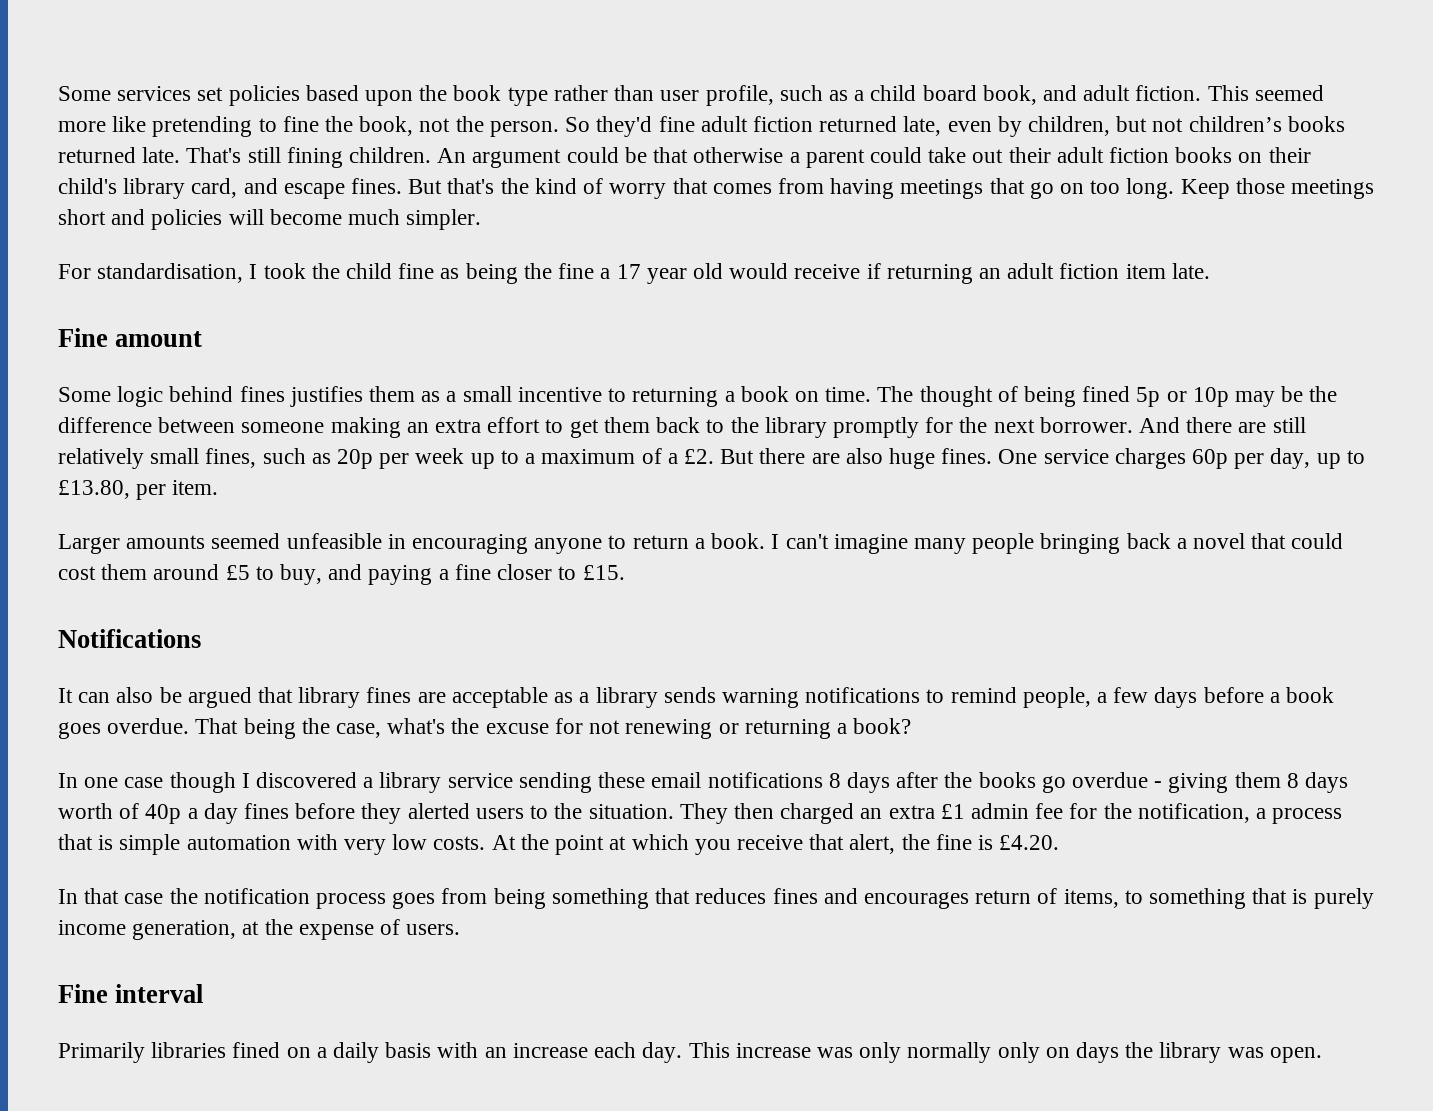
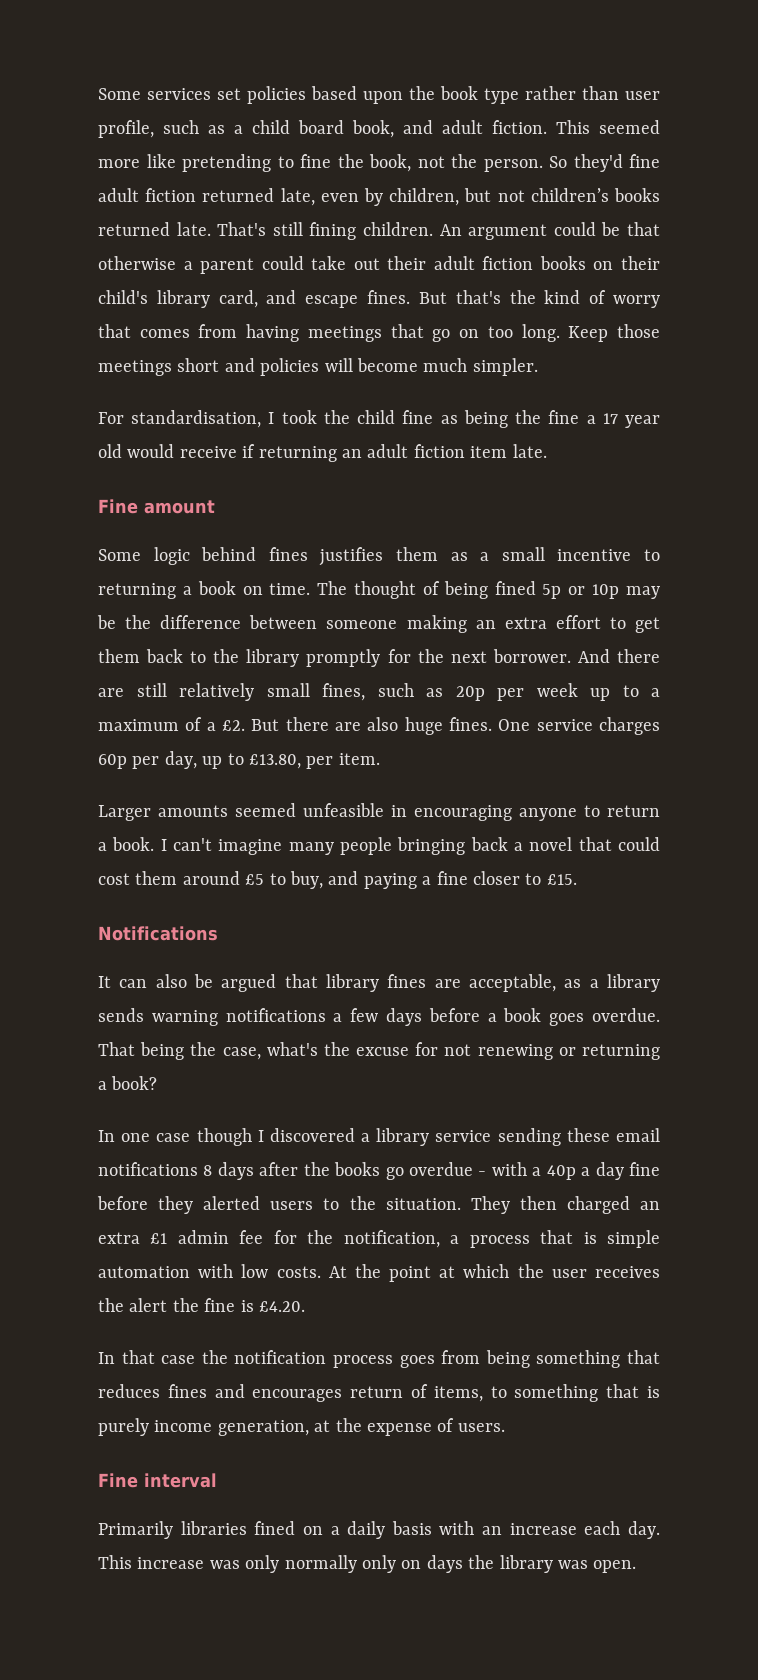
[451,687,548,708] acceptable -> [469,974,556,992] acceptable,
[926,687,1091,708] to remind people, -> (326, 1015) none
[1168,772,1349,793] [58,803,140,819] giving them 8 days worth of -> [491,1162,542,1176] with a
[244,803,290,819] fines -> [629,1162,661,1176] fine
[344,839,387,855] very -> (234, 1271) none
[694,834,896,855] you receive that alert, -> [517,1264,660,1278] [98,1298,168,1312] the user receives the alert

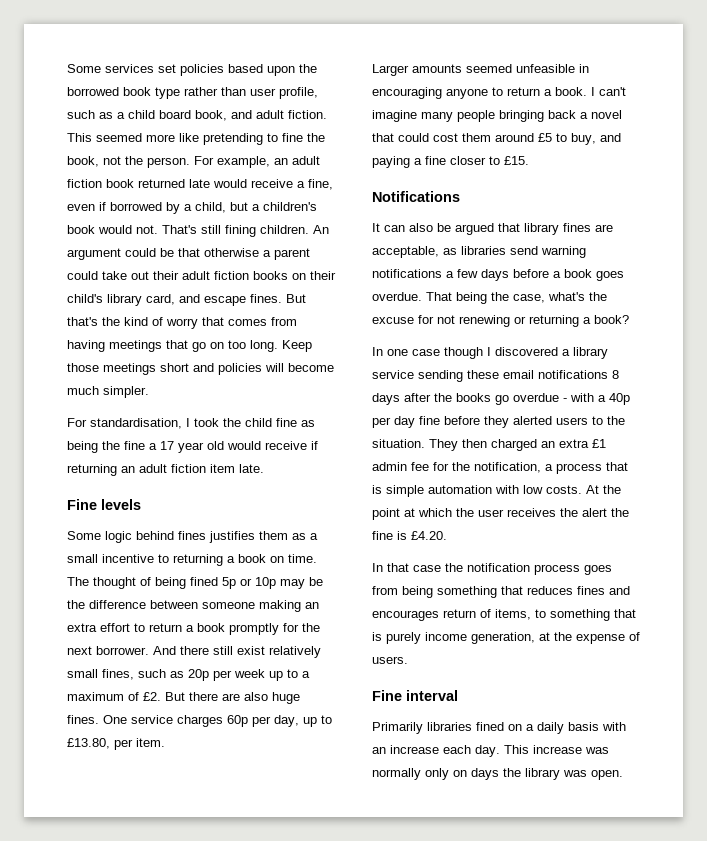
(435, 93) none -> [67,87,119,96] borrowed
[549,154,660,172] [98,188,660,206] [98,222,211,236] So they'd fine adult fiction returned late, even by children, but not children’s books returned late. -> [194,156,320,168] [67,179,333,190] [67,202,317,214] [67,225,158,234] For example, an adult fiction book returned late would receive a fine, even if borrowed by a child, but a children's book would not.
[144,500,215,514] amount -> [101,499,141,510] levels
[635,617,661,633] [98,649,300,667] get them back to the library -> [149,623,225,632] return a book
[98,683,167,697] are still -> [213,646,265,655] still exist
[206,722,216,731] a -> (139, 696) none
[589,974,660,992] [98,1008,144,1022] a library sends -> [461,246,538,255] libraries send
[581,1167,591,1176] a -> [372,417,391,428] per
[245,1555,280,1573] only -> (609, 750) none

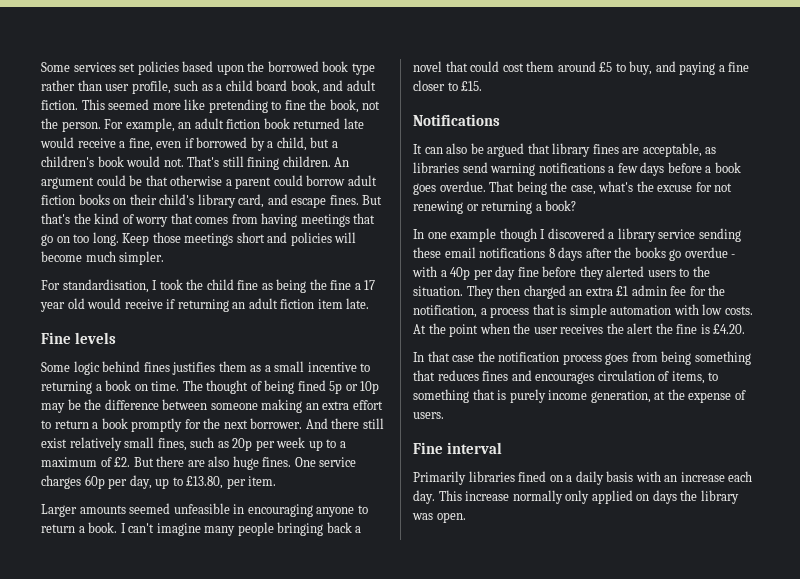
[102,271,179,280] take out their -> [306,175,346,186] borrow
[412,349,440,356] case -> [450,228,497,242] example
[404,508,452,517] at which -> [479,323,510,334] when
[443,609,476,618] return -> [597,370,655,381] circulation
[585,747,609,754] was -> (510, 496) none
(449, 774) none -> [591,490,633,504] applied

